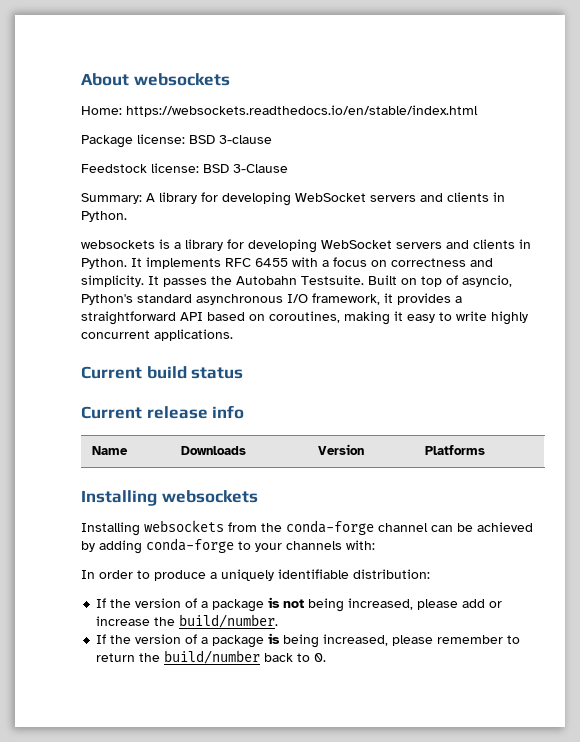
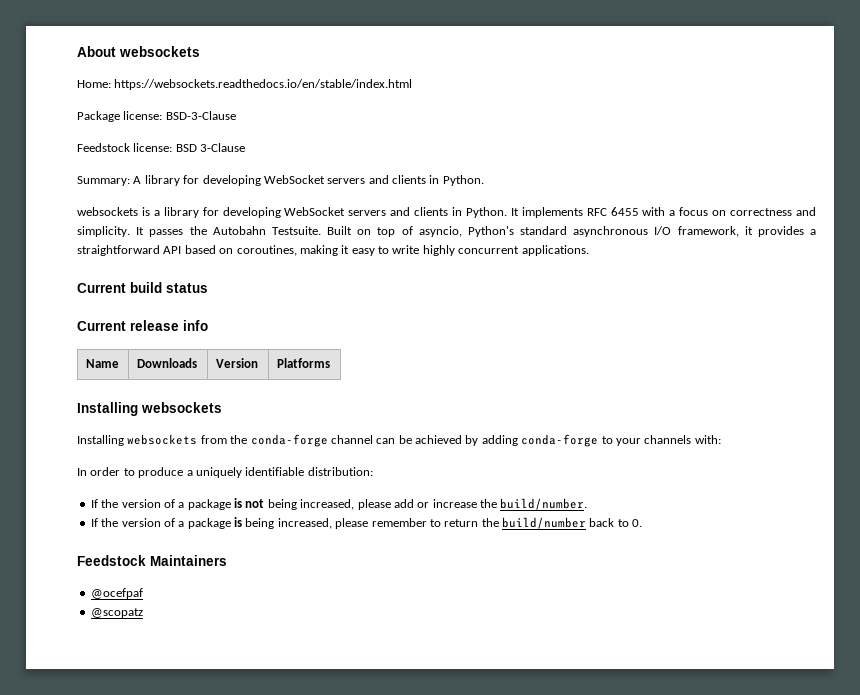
[189,135,272,144] BSD 3-clause -> [165,111,236,120] BSD-3-Clause
(327, 657) none -> [77,555,227,566] [90,588,143,599] [90,608,143,618] // Feedstock Maintainers // @ocefpaf // @scopatz

